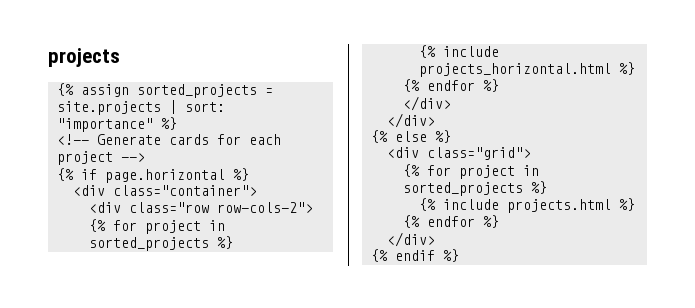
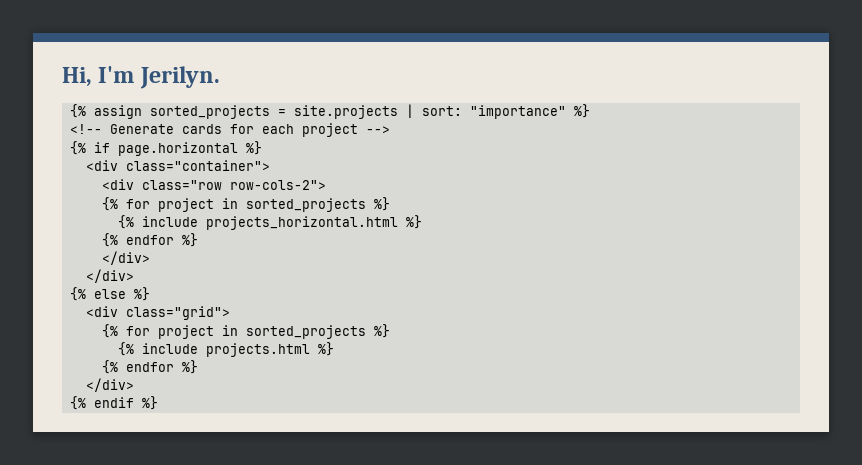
[48,48,120,67] projects -> [62,66,220,89] Hi, I'm Jerilyn.

